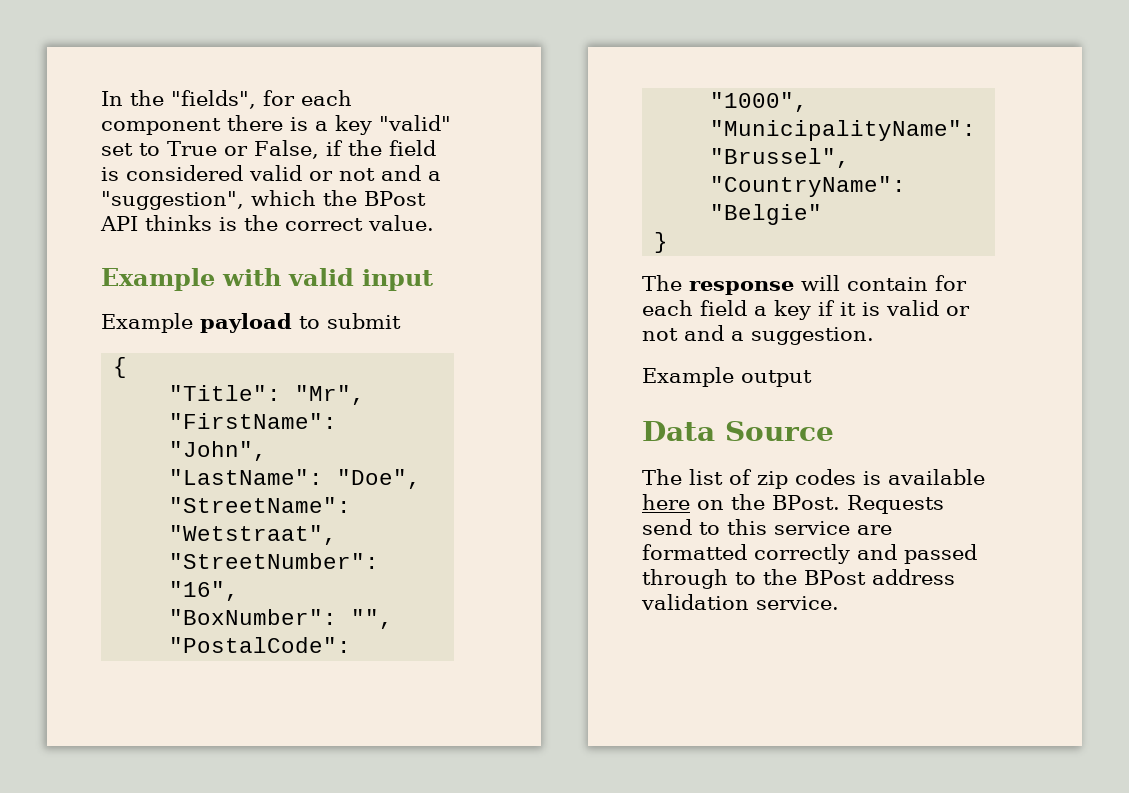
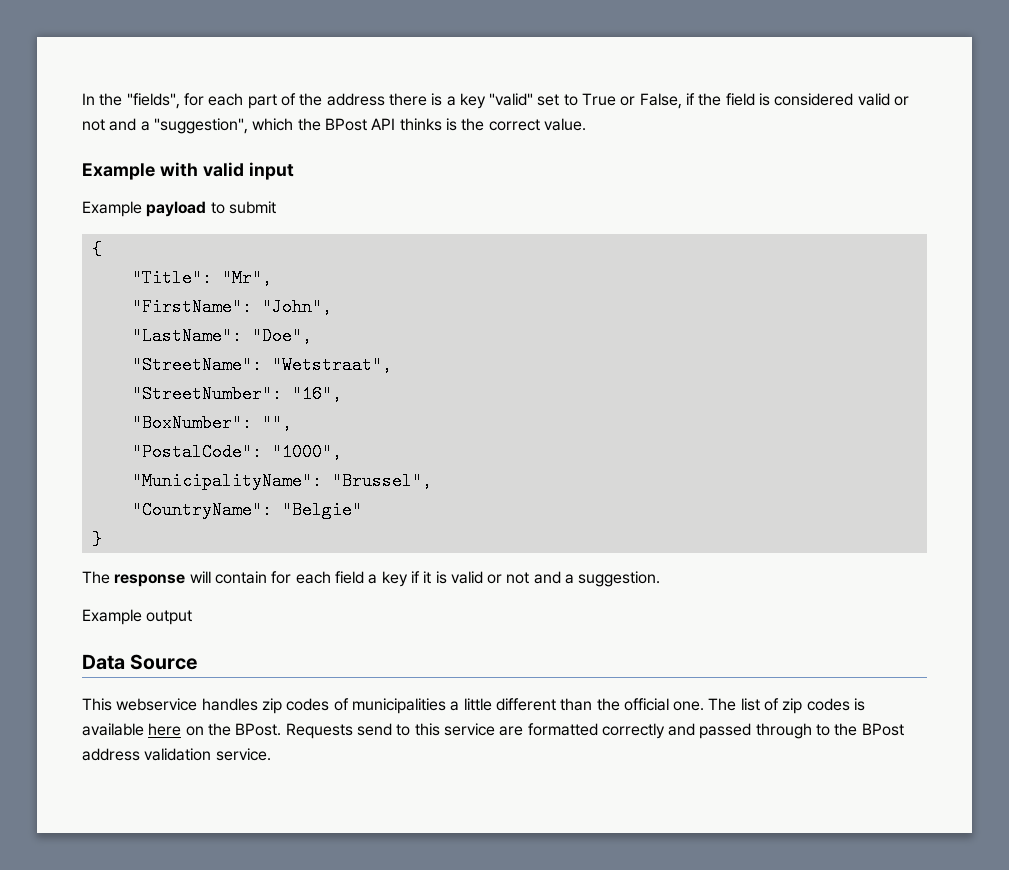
[101,118,221,135] component -> [247,93,385,109] part of the address
(834, 431) none -> [82,698,705,714] This webservice handles zip codes of municipalities a little different than the official one.

